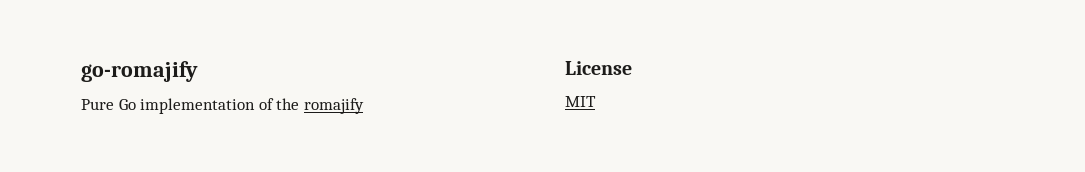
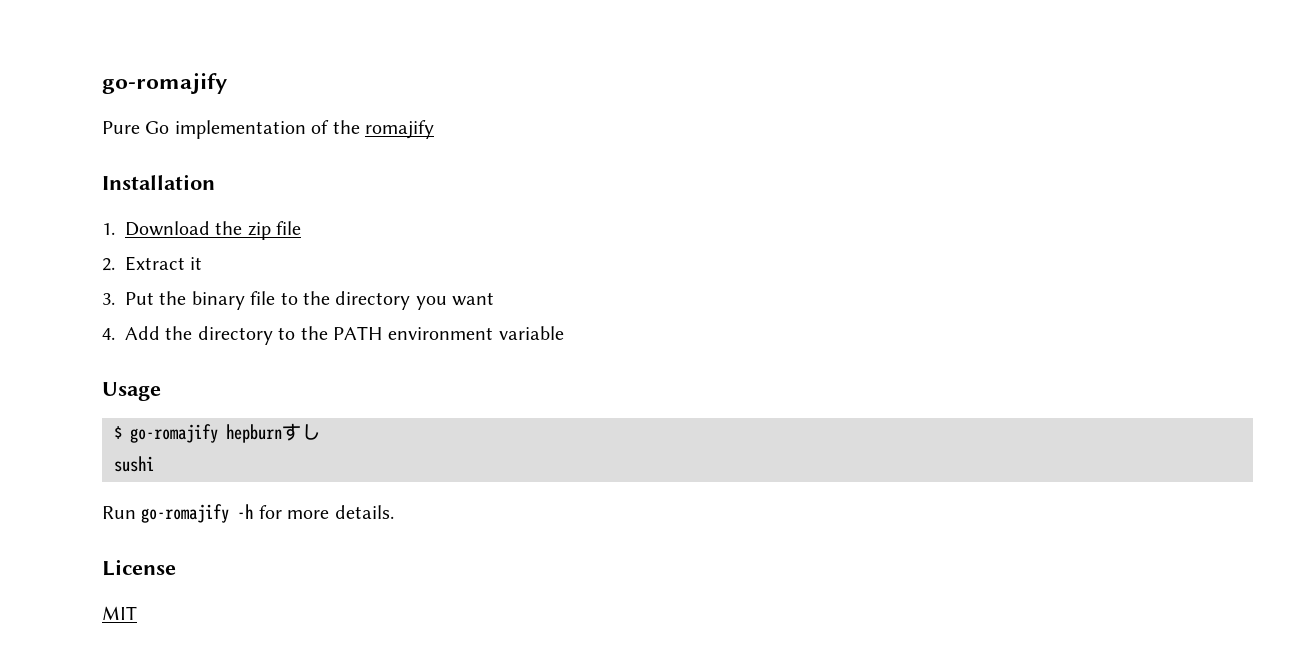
(364, 106) none -> [102,174,215,190] [102,221,302,240] [102,256,203,271] [102,291,495,310] [102,326,564,345] [102,382,161,401] [114,423,320,443] [114,456,154,472] [102,504,394,523] // Installation // 1. Download the zip file // 2. Extract it // 3. Put the binary file to the directory you want // 4. Add the directory to the PATH environment variable // Usage // $ go-romajify hepburnすし // sushi // Run go-romajify -h for more details.

